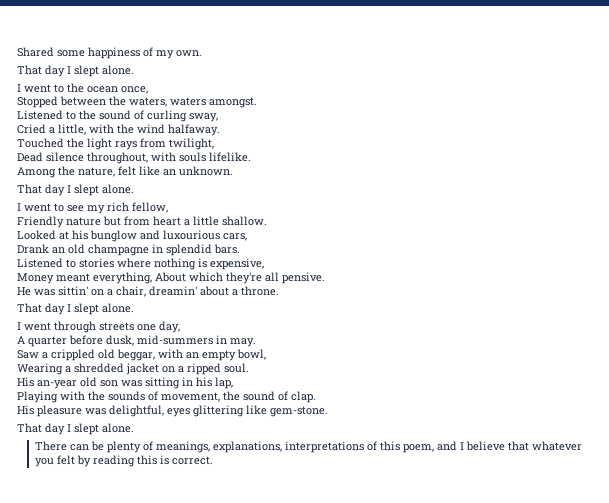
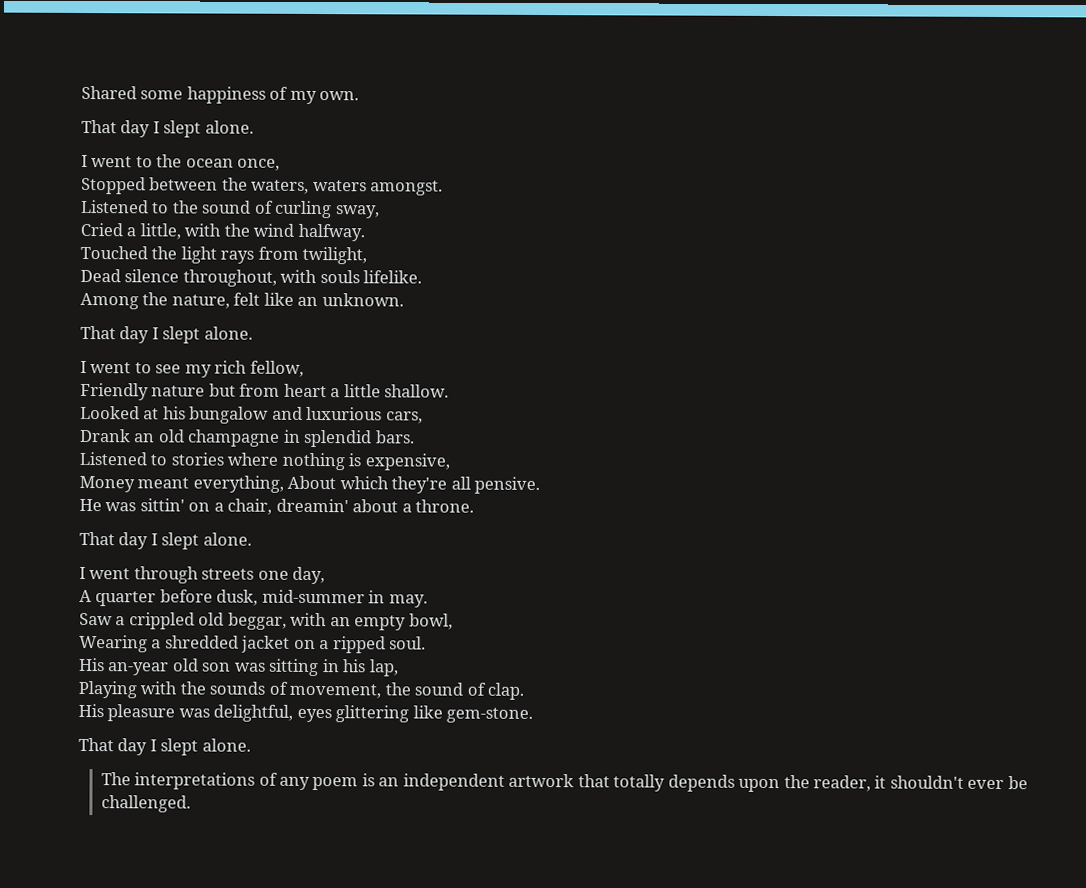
[168,124,220,136] halfaway. -> [297,223,365,242] halfway.
[90,230,220,242] bunglow and luxourious -> [189,406,383,424] bungalow and luxurious
[137,335,213,345] mid-summers -> [261,589,365,604] mid-summer
[34,441,582,453] [34,455,213,467] There can be plenty of meanings, explanations, interpretations of this poem, and I believe that whatever you felt by reading this is correct. -> [100,772,1028,793] [100,795,191,813] The interpretations of any poem is an independent artwork that totally depends upon the reader, it shouldn't ever be challenged.

